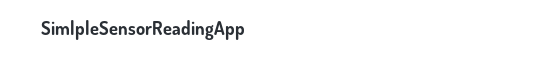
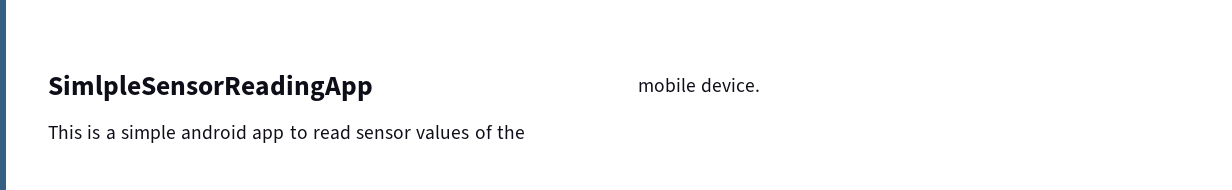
(245, 30) none -> [48,124,525,143] [638,77,761,93] // This is a simple android app to read sensor values of the mobile device.

